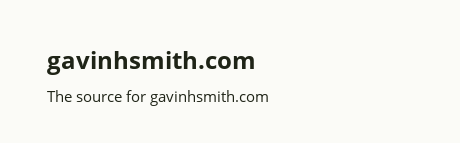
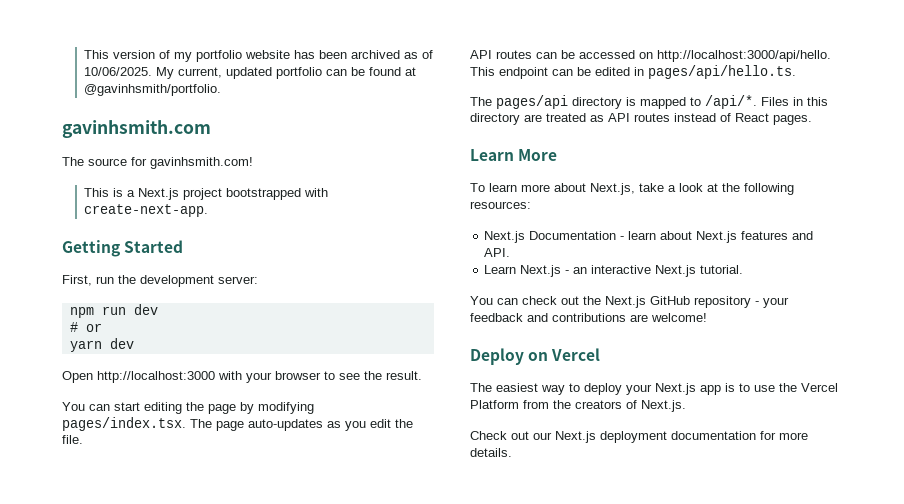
[47,51,256,75] [47,90,270,106] gavinhsmith.com // The source for gavinhsmith.com -> [83,50,433,62] [83,67,416,79] [83,84,221,96] [62,120,211,138] [62,157,253,169] [83,188,328,200] [83,204,208,217] [62,240,184,257] [62,275,258,287] [69,304,158,318] [69,322,102,332] [69,338,134,352] [62,371,422,383] [62,402,314,414] [62,417,413,431] [62,435,83,444] [470,50,831,62] [470,65,796,79] [470,95,828,109] [470,113,812,125] [470,149,558,161] [470,183,794,195] [470,201,531,209] [484,231,814,243] [484,248,511,257] [484,265,744,277] [470,296,789,308] [470,313,707,322] [470,348,601,365] [470,383,838,395] [470,400,686,412] [470,431,808,443] [470,448,512,457] This version of my portfolio website has been archived as of 10/06/2025. My current, updated portfolio can be found at @gavinhsmith/portfolio. // gavinhsmith.com // The source for gavinhsmith.com! // This is a Next.js project bootstrapped with create-next-app. // Getting Started // First, run the development server: // npm run dev // # or // yarn dev // Open http://localhost:3000 with your browser to see the result. // You can start editing the page by modifying pages/index.tsx. The page auto-updates as you edit the file. // API routes can be accessed on http://localhost:3000/api/hello. This endpoint can be edited in pages/api/hello.ts. // The pages/api directory is mapped to /api/*. Files in this directory are treated as API routes instead of React pages. // Learn More // To learn more about Next.js, take a look at the following resources: // Next.js Documentation - learn about Next.js features and API. // Learn Next.js - an interactive Next.js tutorial. // You can check out the Next.js GitHub repository - your feedback and contributions are welcome! // Deploy on Vercel // The easiest way to deploy your Next.js app is to use the Vercel Platform from the creators of Next.js. // Check out our Next.js deployment documentation for more details.

